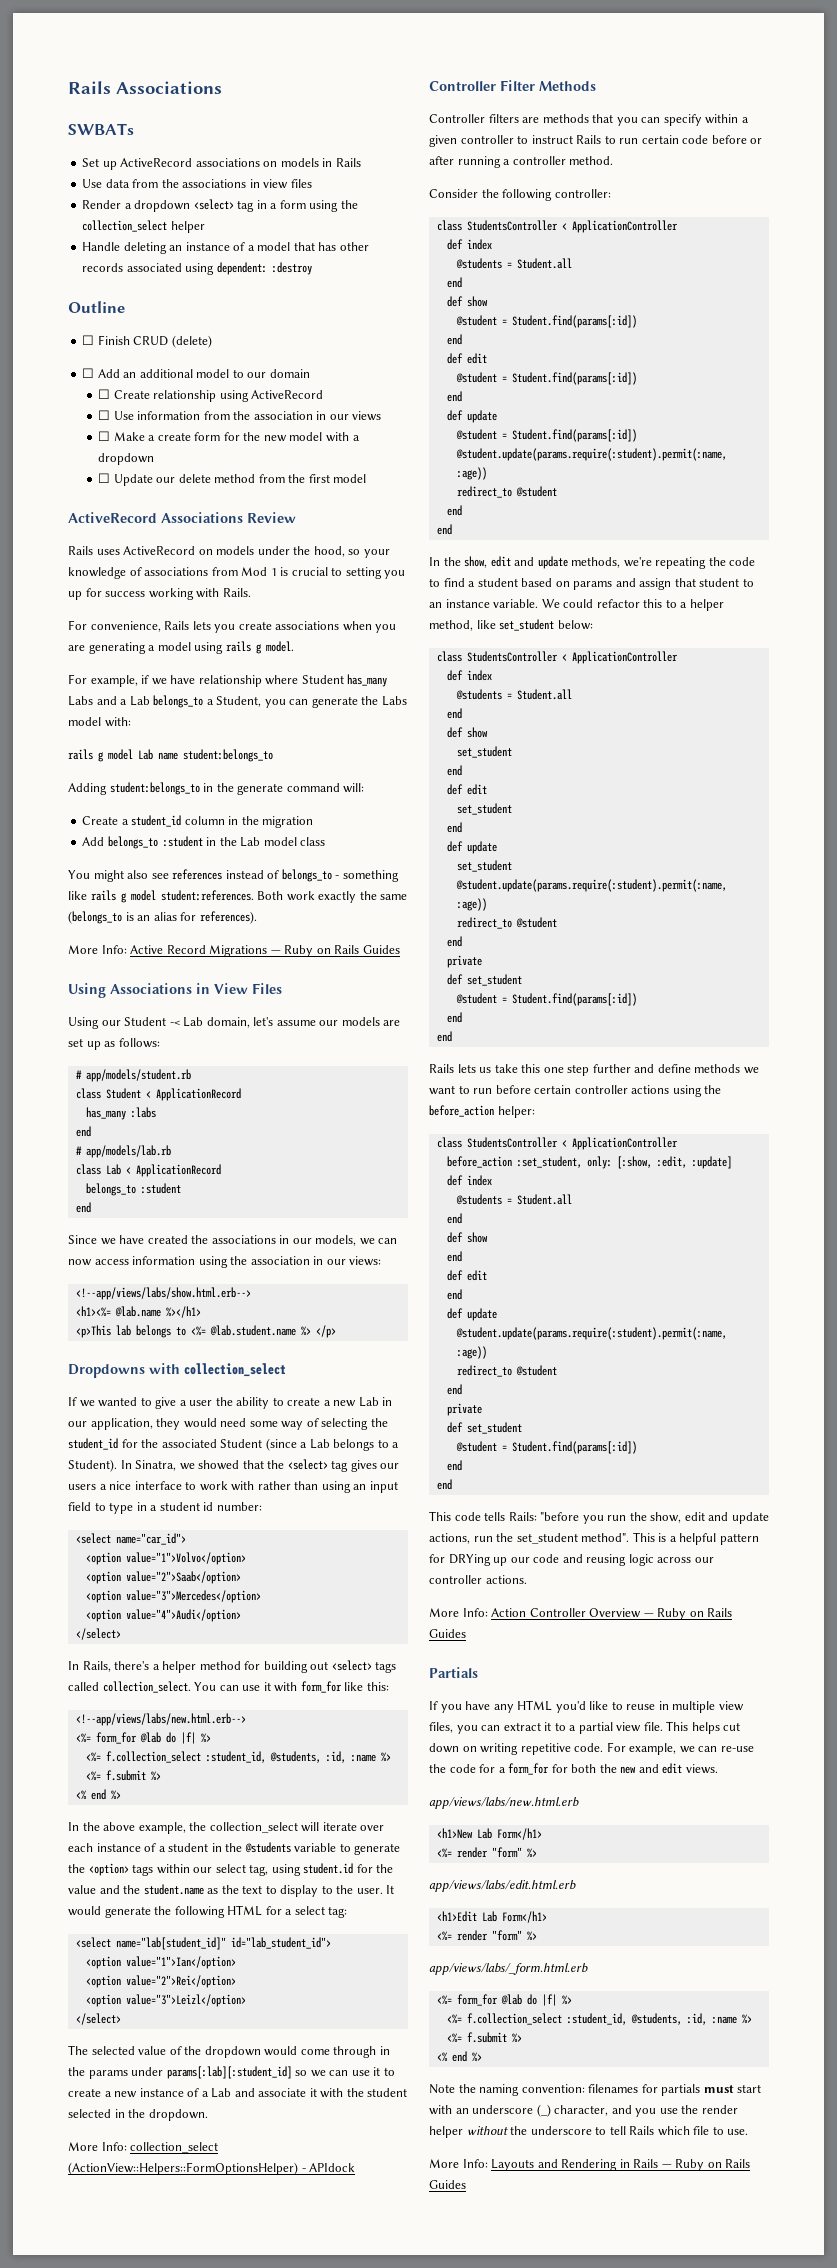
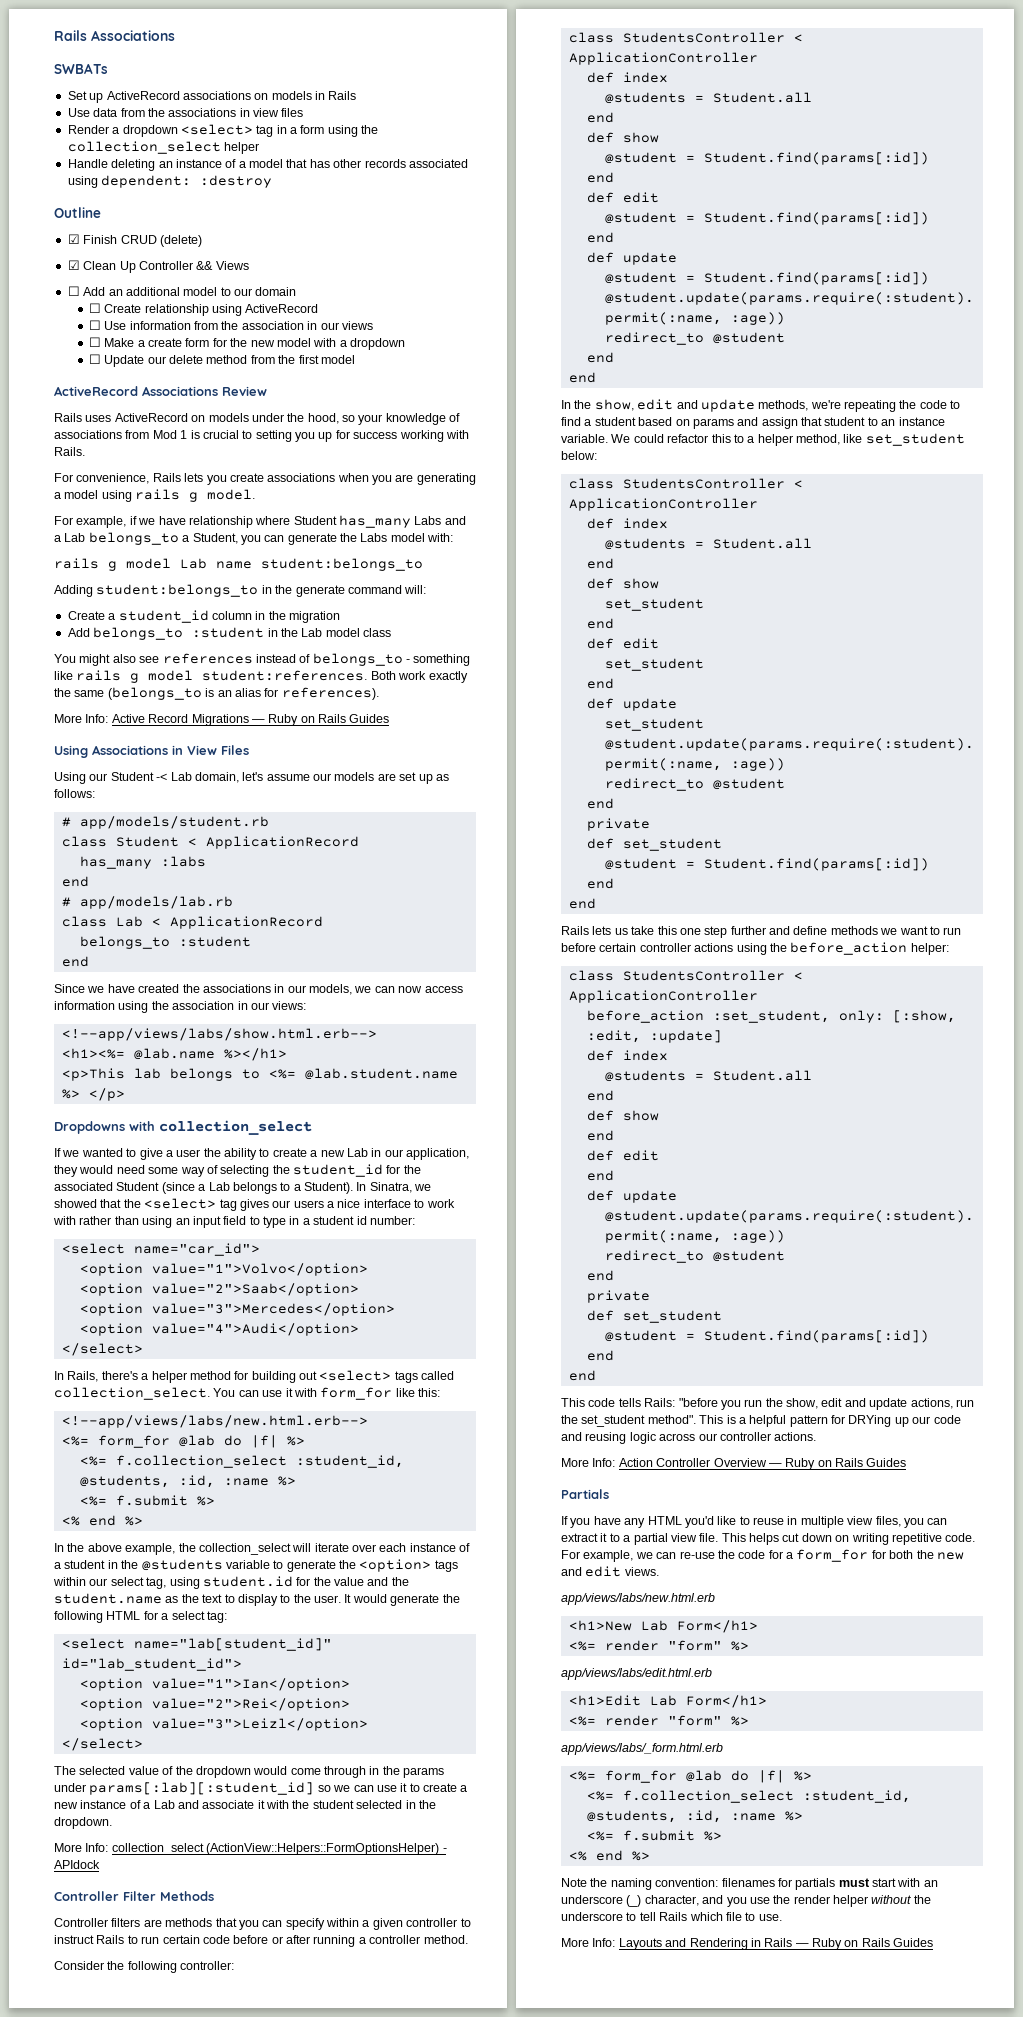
[82,335,95,345] ☐ -> [67,234,80,244] ☑
(212, 341) none -> [67,260,249,273] // ☑ Clean Up Controller && Views

